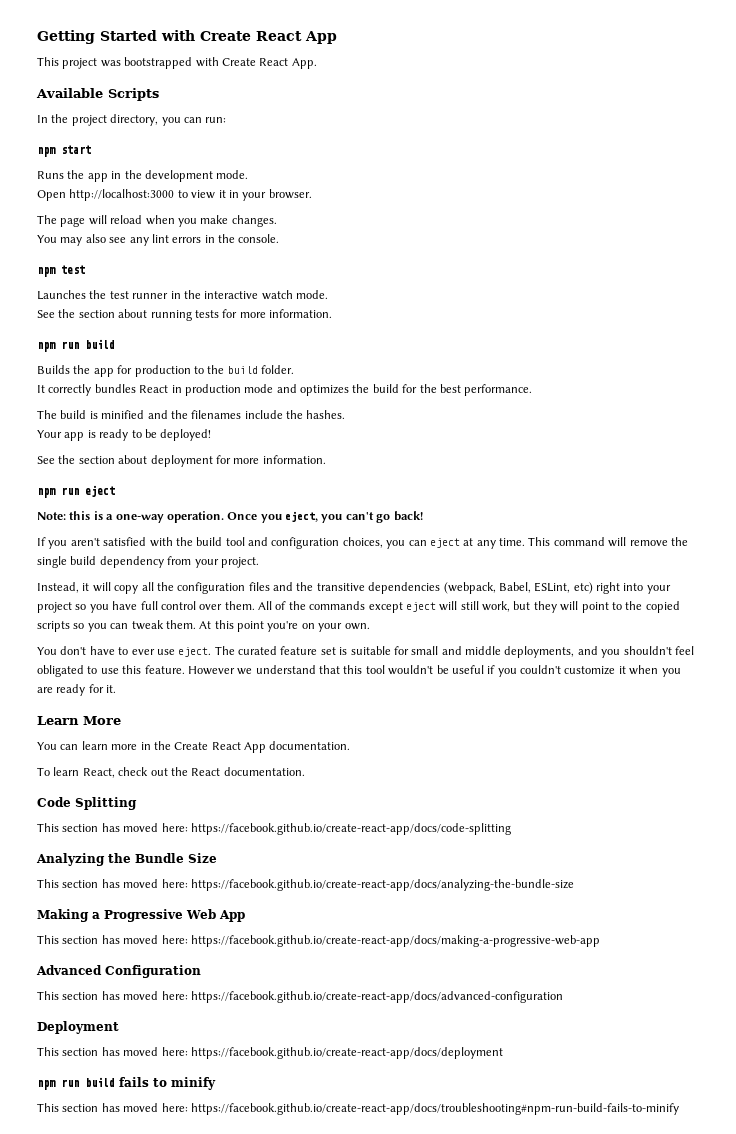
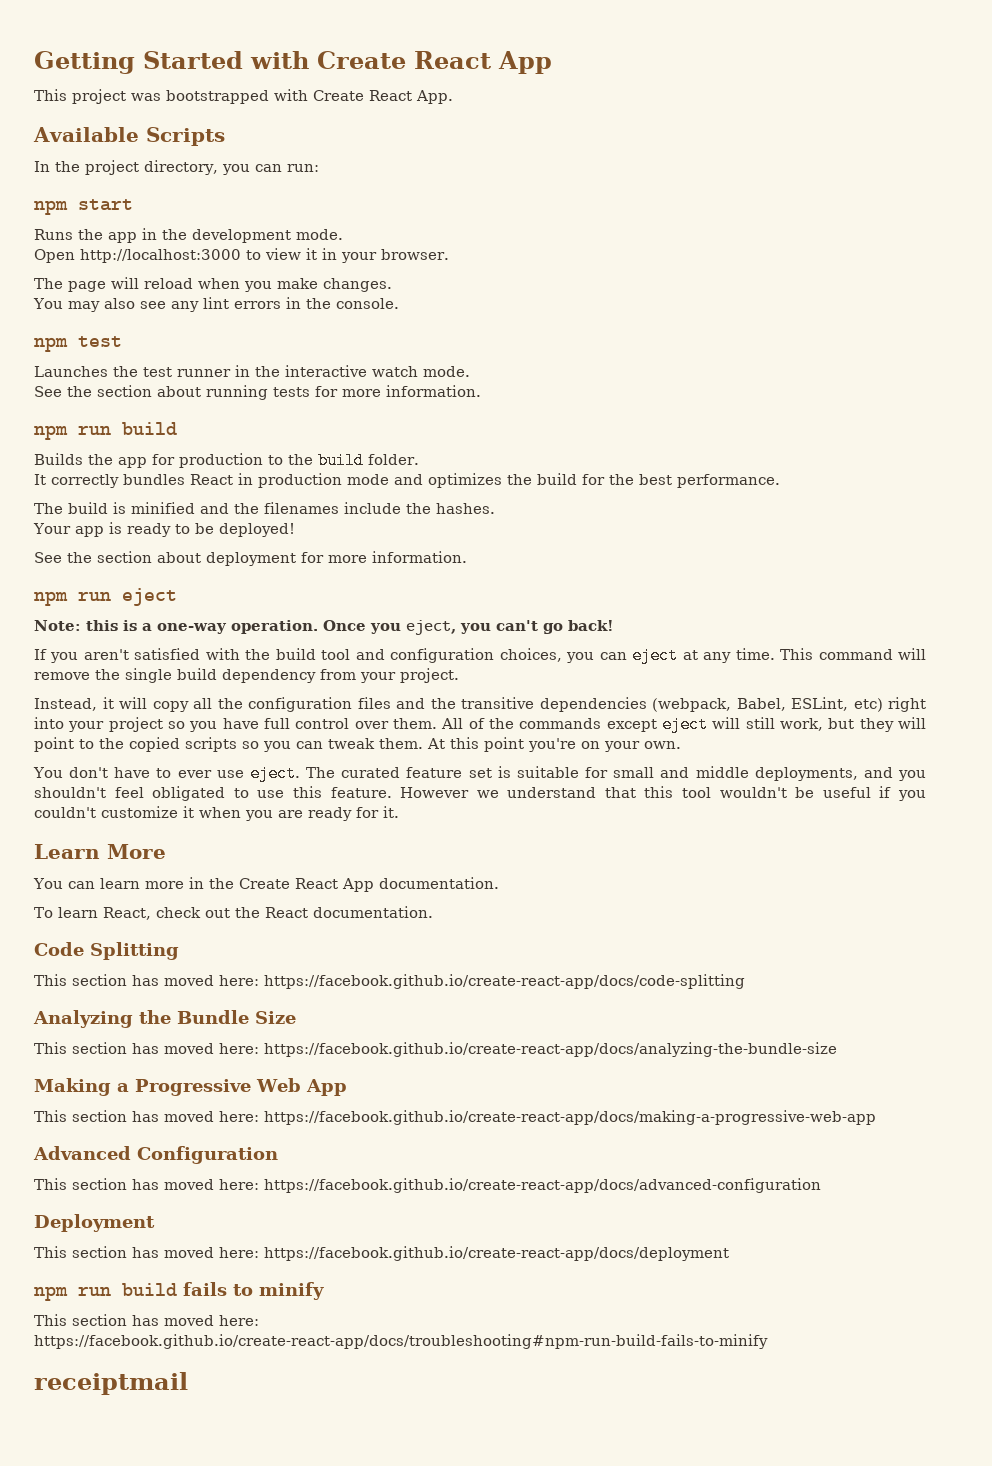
(679, 1109) none -> [34,1372,188,1395] // receiptmail

